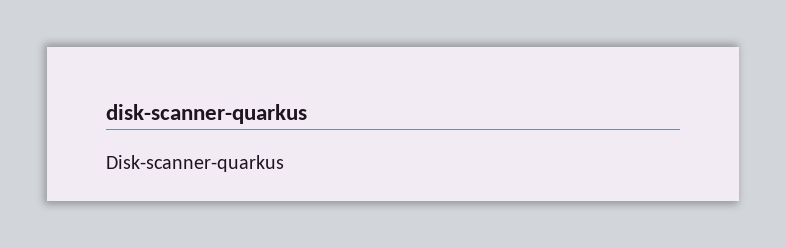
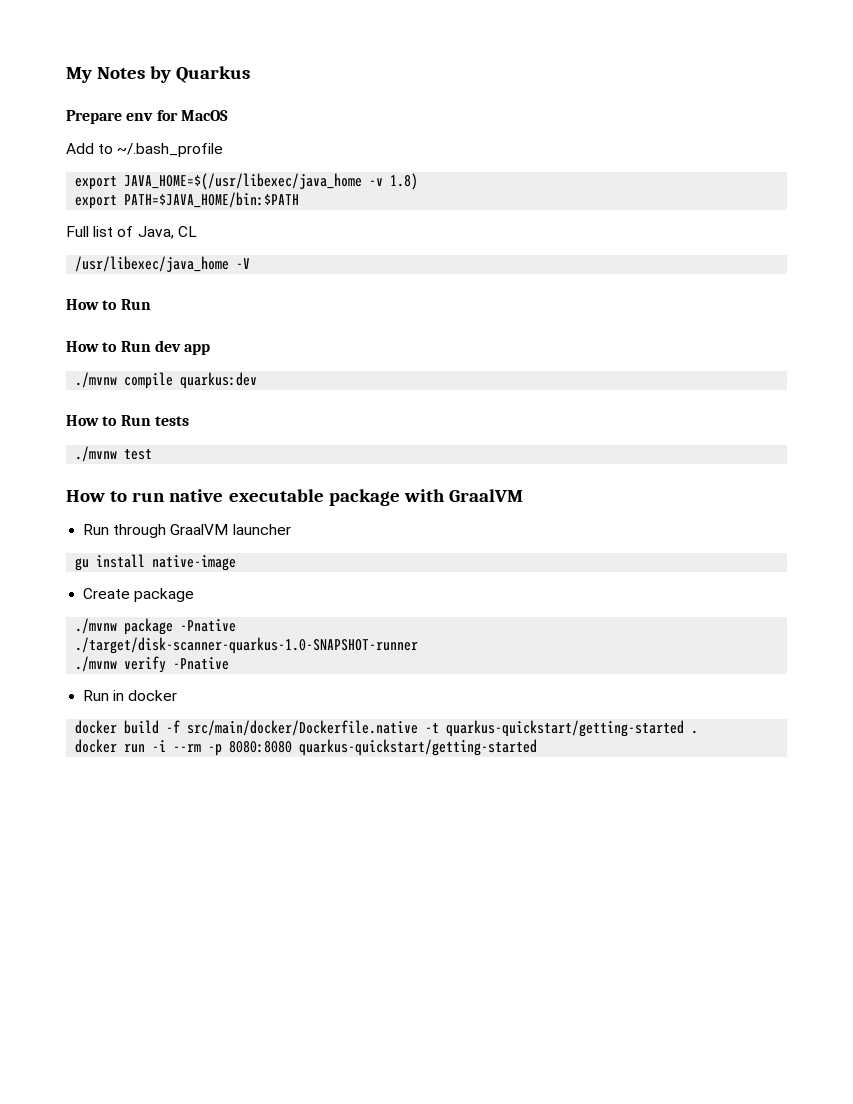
[106,104,307,124] [106,155,284,172] disk-scanner-quarkus // Disk-scanner-quarkus -> [66,66,251,83] [66,110,228,124] [66,143,224,157] [75,173,419,190] [75,192,300,209] [66,226,197,239] [75,256,251,272] [66,299,151,310] [66,340,211,355] [75,372,258,389] [66,415,189,426] [75,446,153,462] [66,489,523,506] [83,524,291,538] [75,554,237,571] [83,588,195,602] [75,618,237,635] [75,637,419,654] [75,656,230,673] [83,690,178,701] [75,720,699,737] [75,739,538,756] My Notes by Quarkus // Prepare env for MacOS // Add to ~/.bash_profile // export JAVA_HOME=$(/usr/libexec/java_home -v 1.8) // export PATH=$JAVA_HOME/bin:$PATH // Full list of Java, CL // /usr/libexec/java_home -V // How to Run // How to Run dev app // ./mvnw compile quarkus:dev // How to Run tests // ./mvnw test // How to run native executable package with GraalVM // Run through GraalVM launcher // gu install native-image // Create package // ./mvnw package -Pnative // ./target/disk-scanner-quarkus-1.0-SNAPSHOT-runner // ./mvnw verify -Pnative // Run in docker // docker build -f src/main/docker/Dockerfile.native -t quarkus-quickstart/getting-started . // docker run -i --rm -p 8080:8080 quarkus-quickstart/getting-started

